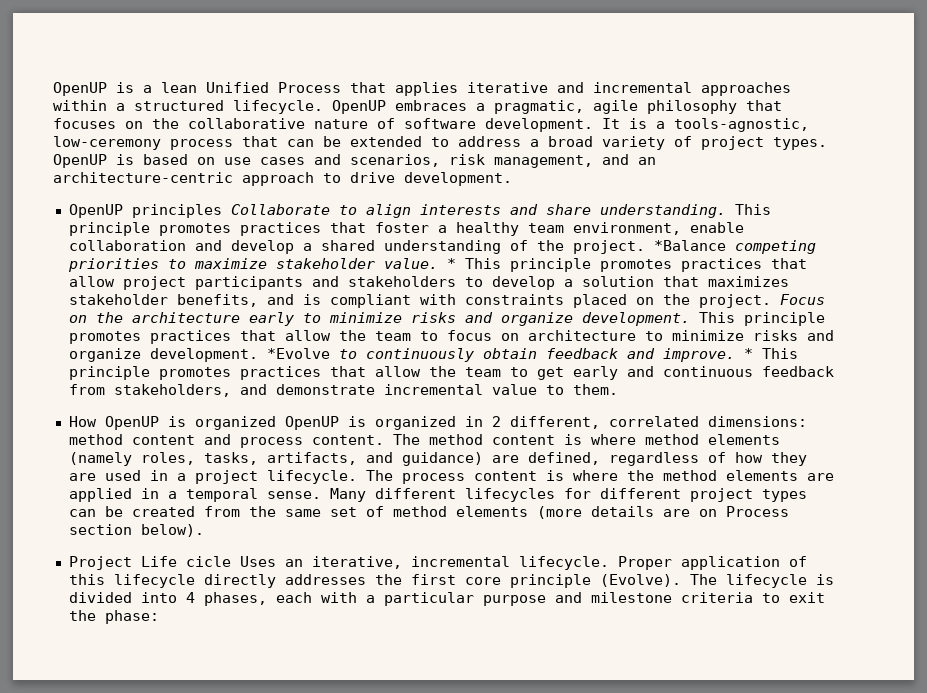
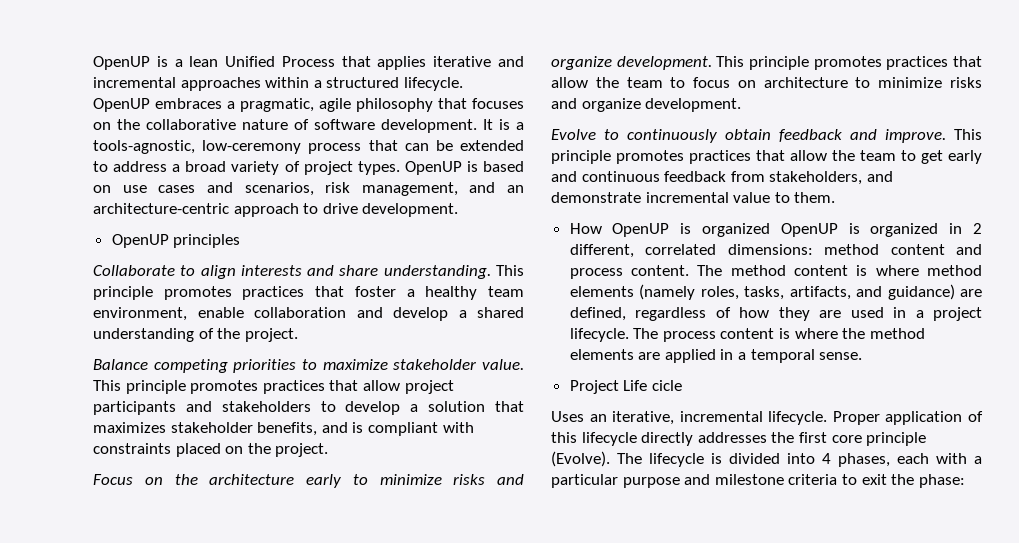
(222, 211) none -> (241, 241) //
[653,240,726,251] *Balance -> [93,359,148,370] // Balance
[446,258,456,269] * -> (524, 364) none
(771, 301) none -> (329, 450) //
[266,348,330,359] *Evolve -> [551,129,596,140] // Evolve
[743,348,753,359] * -> (946, 136) none
[329,488,807,502] [68,506,789,519] [68,524,204,537] Many different lifecycles for different project types can be created from the same set of method elements (more details are on Process section below). -> (863, 356) none
(231, 561) none -> (682, 385) //

